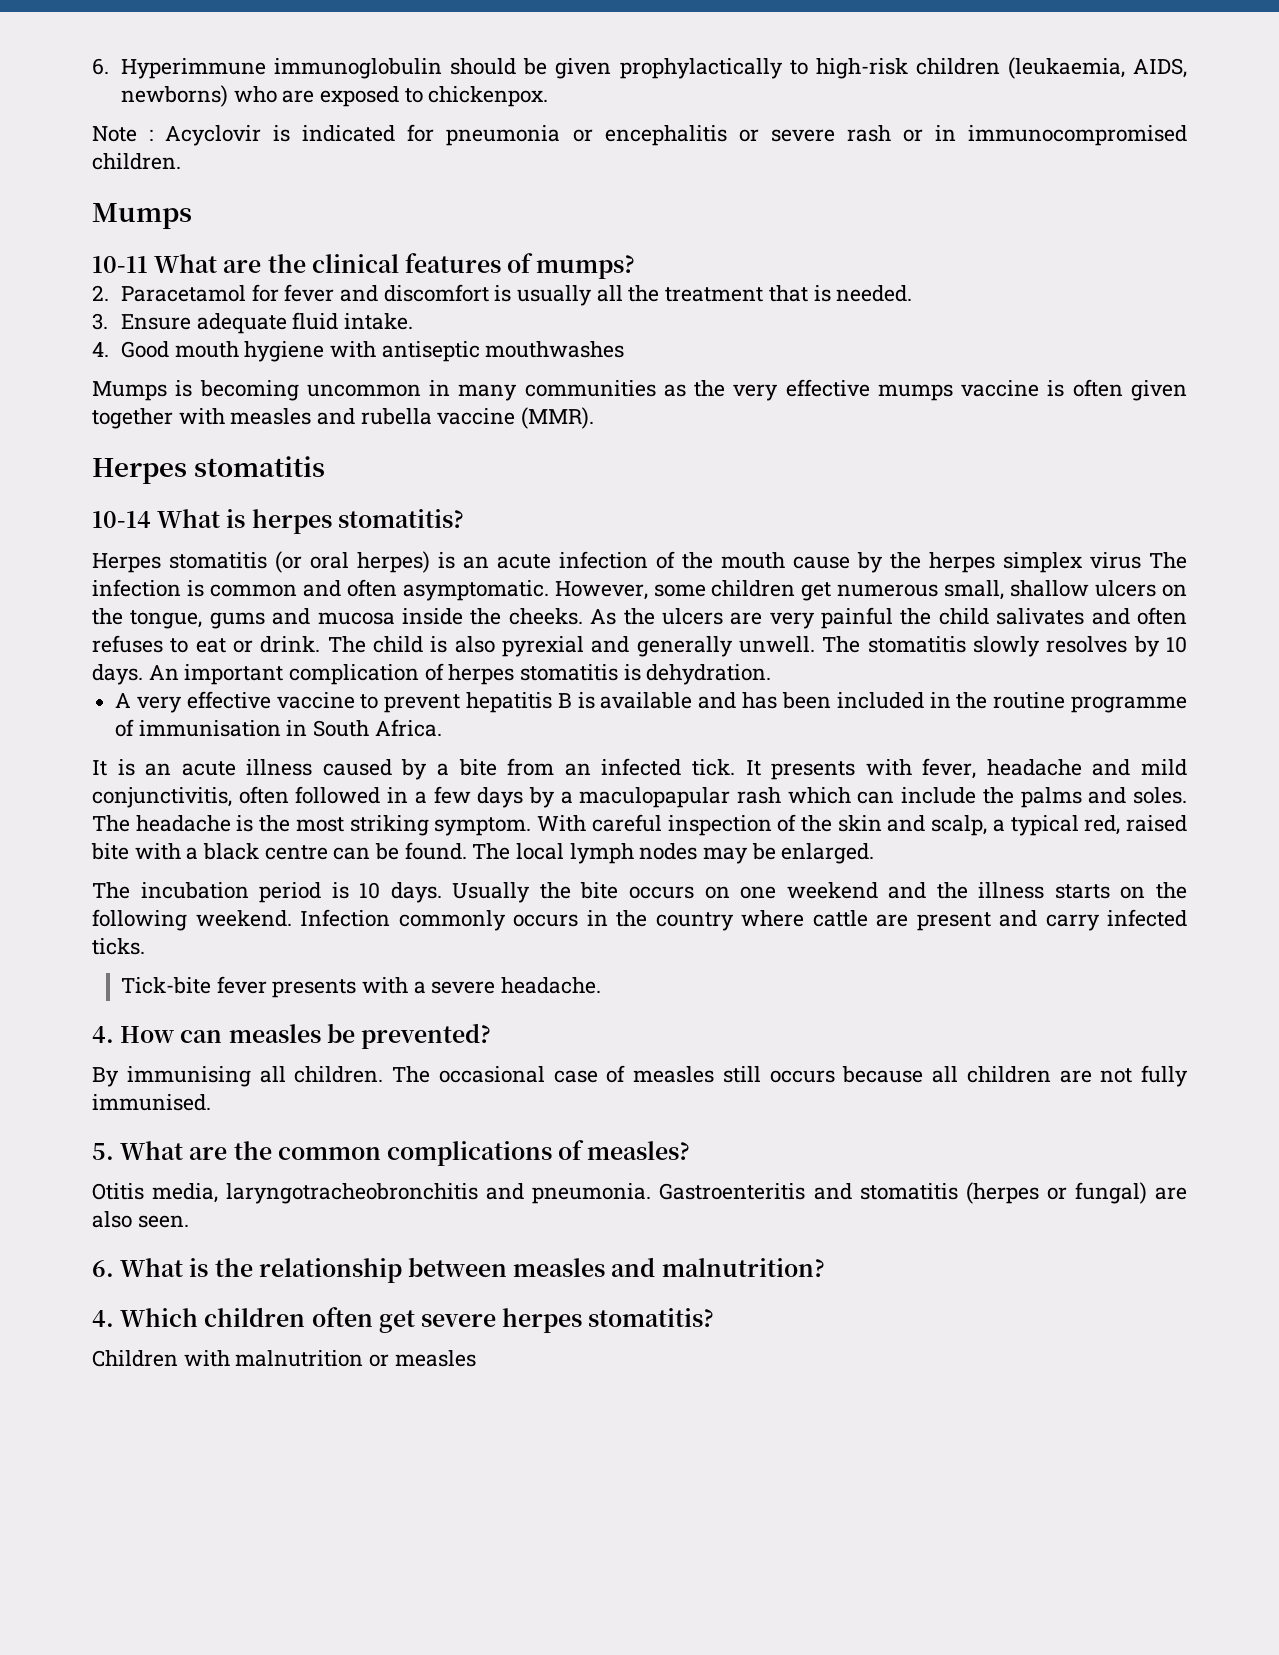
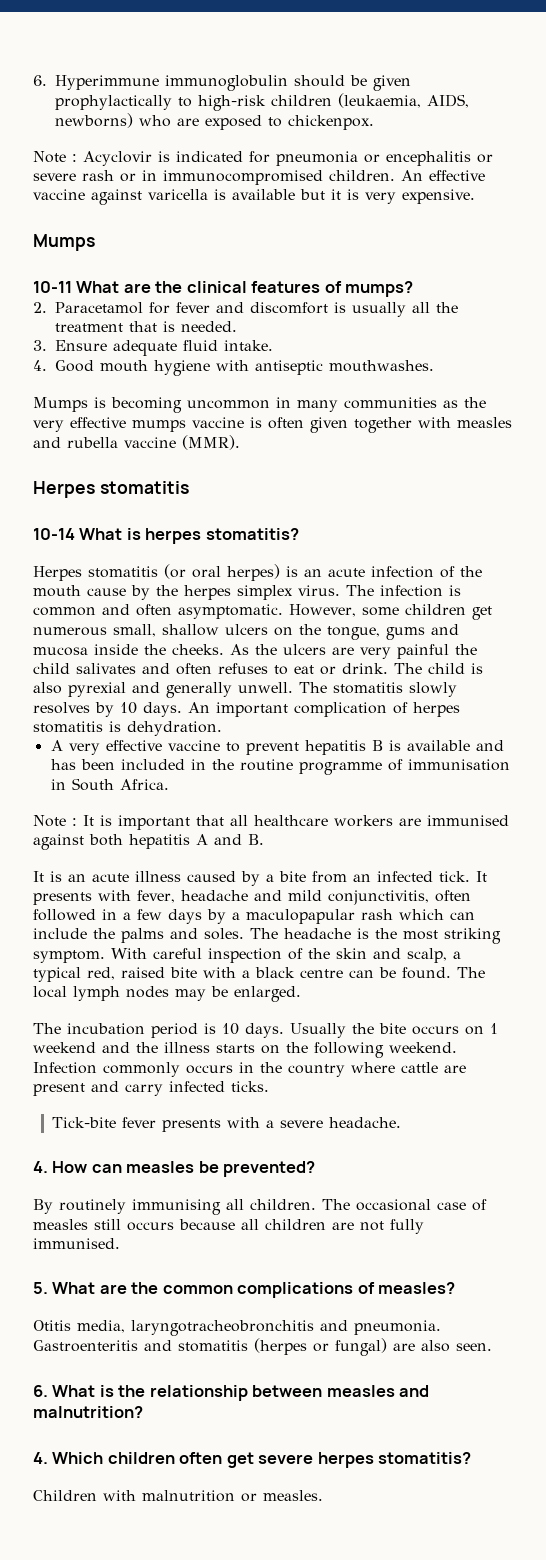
(181, 161) none -> [401,170,485,181] [33,189,475,205] An effective vaccine against varicella is available but it is very expensive.
[485,341,625,358] mouthwashes -> [329,360,434,372] mouthwashes.
[1090,552,1141,569] virus -> [298,585,340,596] virus.
(442, 728) none -> [33,815,509,830] [33,834,264,850] // Note : It is important that all healthcare workers are immunised against both hepatitis A and B.
[740,886,777,899] one -> [490,1023,498,1034] 1
(119, 1077) none -> [59,1199,126,1214] routinely
[394,1350,476,1367] measles -> [263,1490,323,1501] measles.

